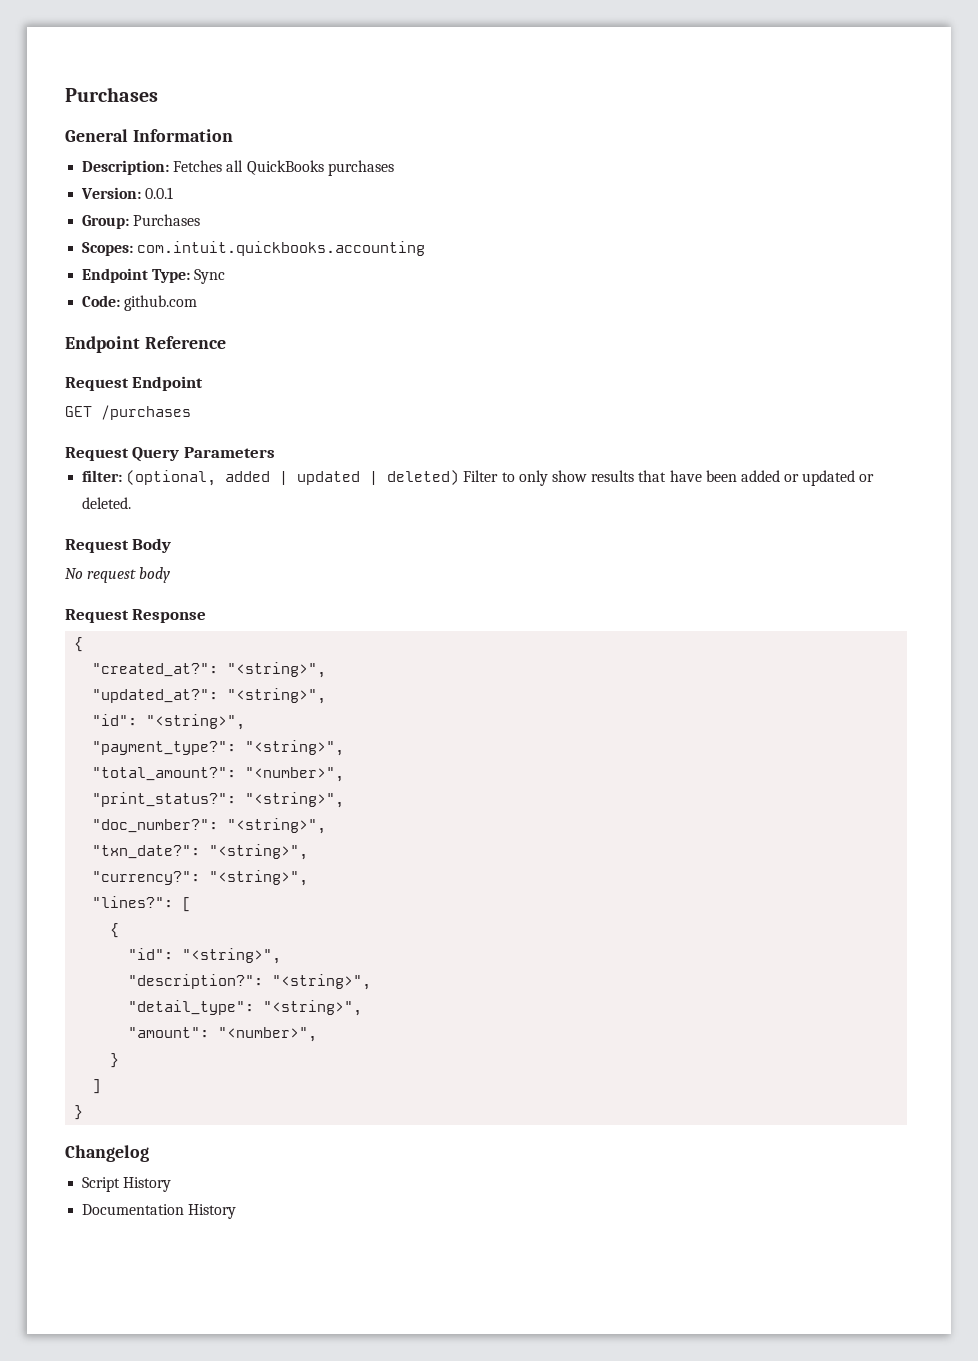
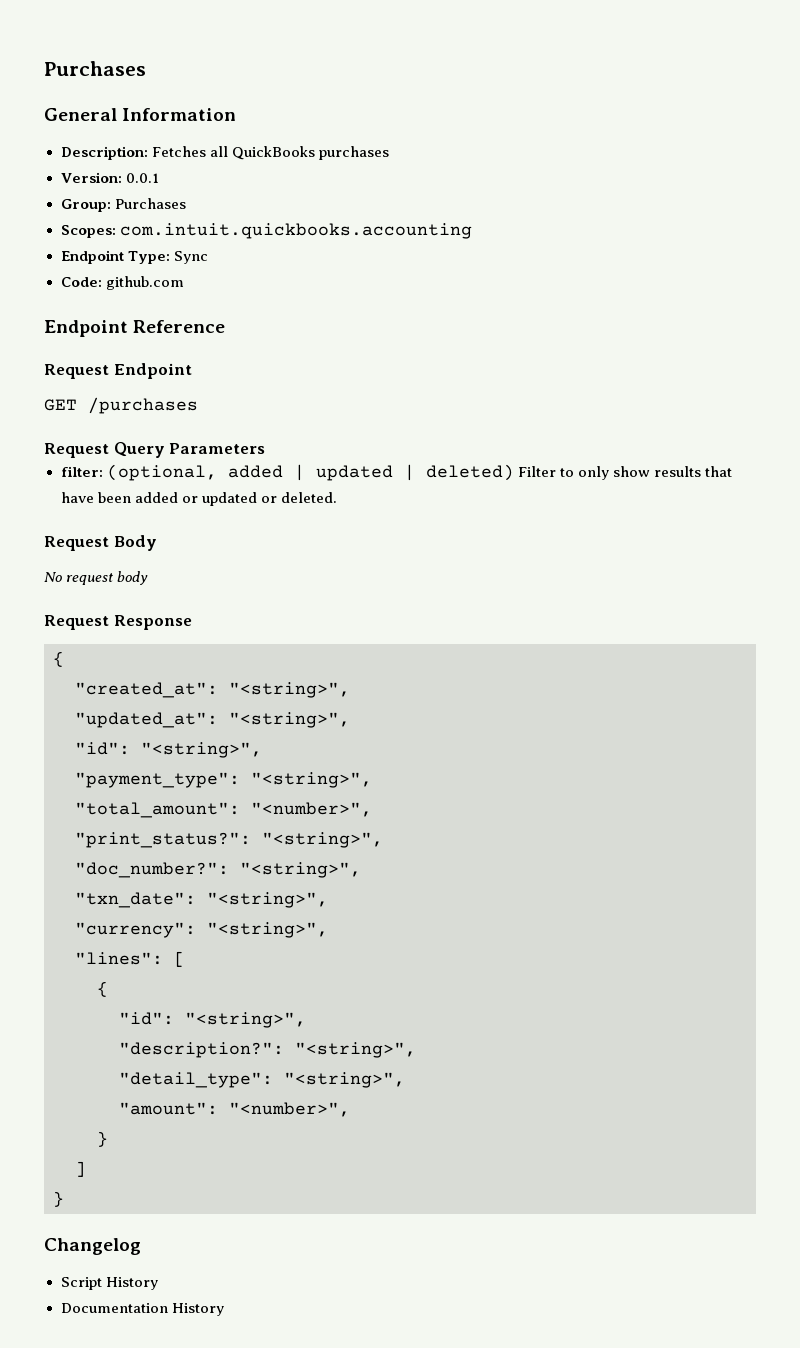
[92,662,327,678] [92,689,219,703] "created_at?": "<string>", // "updated_at?": -> [75,682,350,698] [75,712,218,728] "created_at": "<string>", // "updated_at":
[92,740,345,756] [92,767,237,781] "payment_type?": "<string>", // "total_amount?": -> [75,772,372,788] [75,802,240,818] "payment_type": "<string>", // "total_amount":
[92,844,309,860] [92,870,309,886] [92,896,174,908] "txn_date?": "<string>", // "currency?": "<string>", // "lines?": -> [75,892,328,908] [75,922,328,938] [75,952,163,965] "txn_date": "<string>", // "currency": "<string>", // "lines":

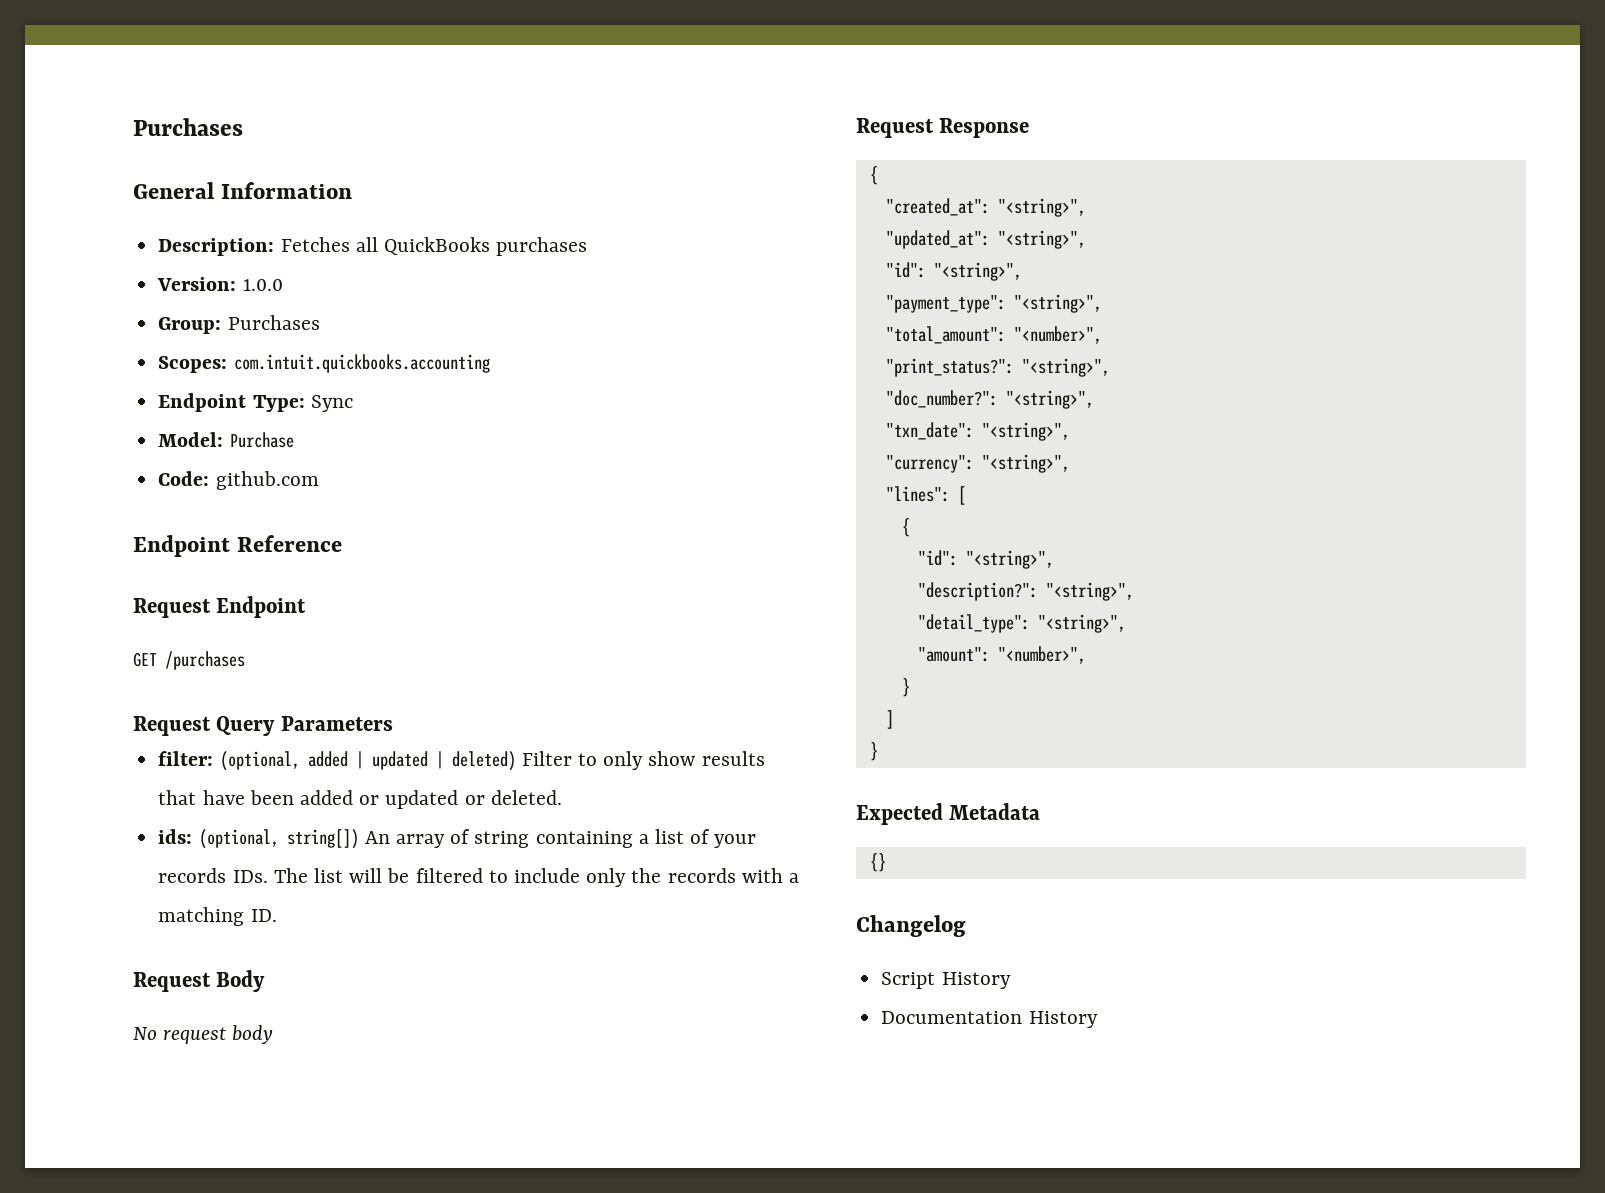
[125,173,159,183] 0.0.1 -> [242,279,283,291] 1.0.0
(208, 257) none -> [158,432,294,448] // Model: Purchase
(337, 497) none -> [158,829,757,849] [158,868,800,887] [158,907,277,926] // ids: (optional, string[]) An array of string containing a list of your records IDs. The list will be filtered to include only the records with a matching ID.
(64, 1199) none -> [856,803,1041,825] [869,853,886,872] // Expected Metadata // {}

